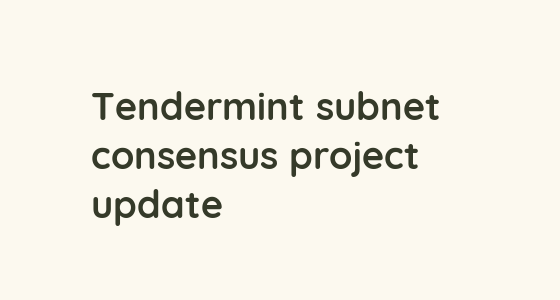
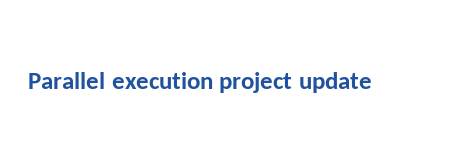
[91,91,441,120] [91,147,278,169] Tendermint subnet consensus -> [28,72,213,89] Parallel execution

